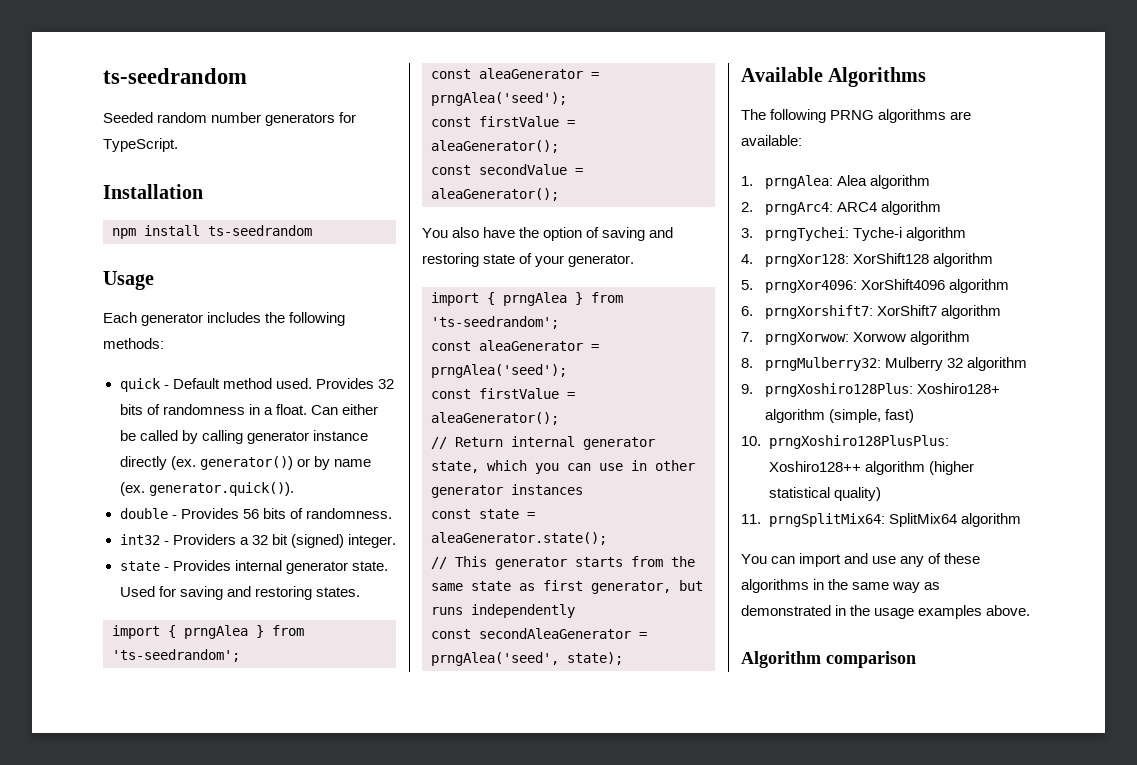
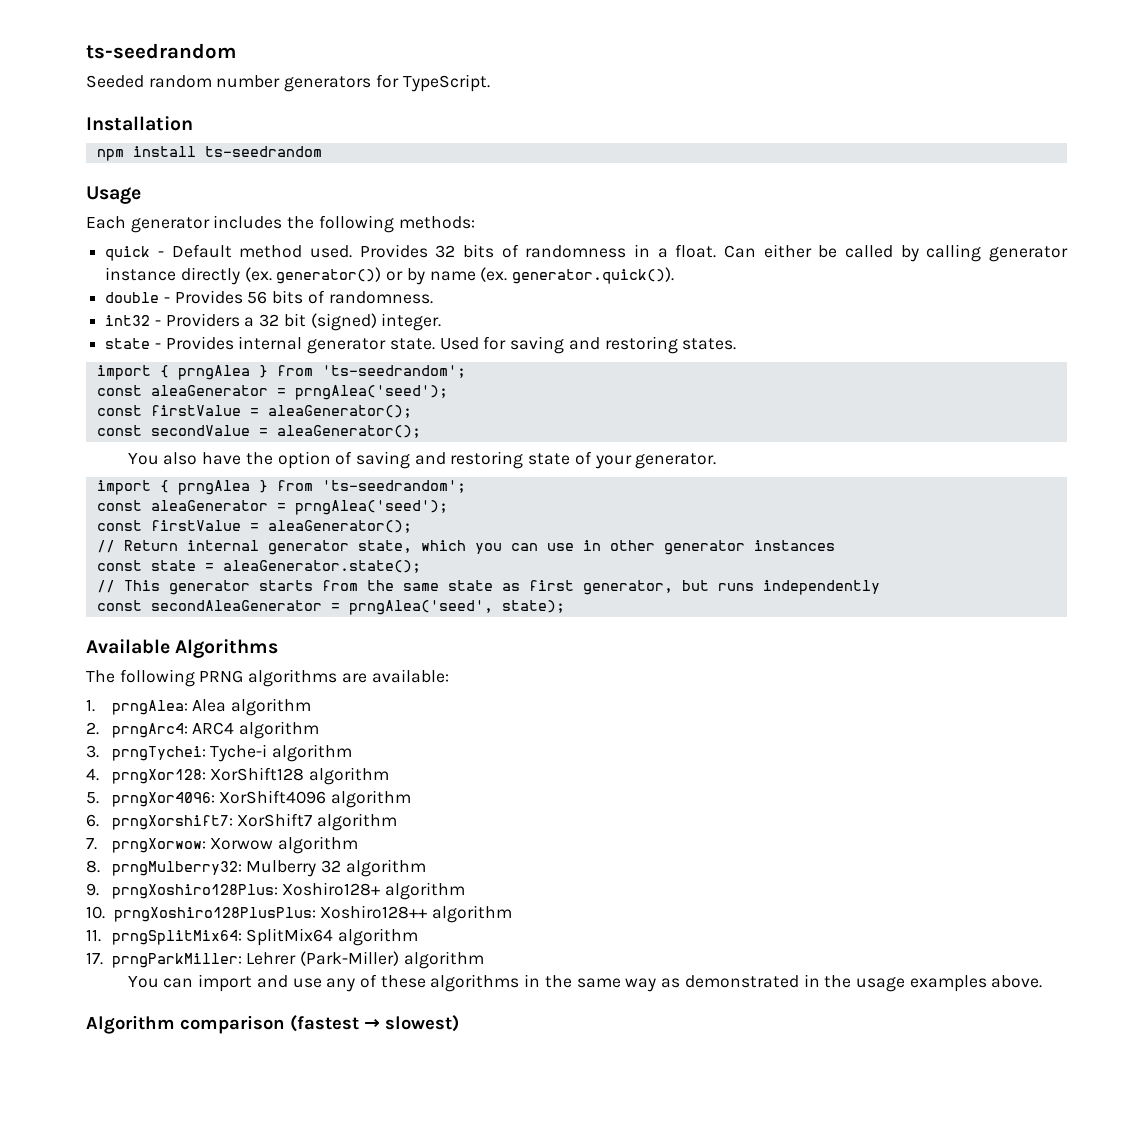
[828,409,914,423] (simple, fast) -> (466, 891) none
[928,461,974,475] [768,487,881,501] (higher statistical quality) -> (513, 914) none
(1021, 520) none -> [86,951,484,969] // 17. prngParkMiller: Lehrer (Park-Miller) algorithm
(916, 659) none -> [290,1015,459,1032] (fastest → slowest)

